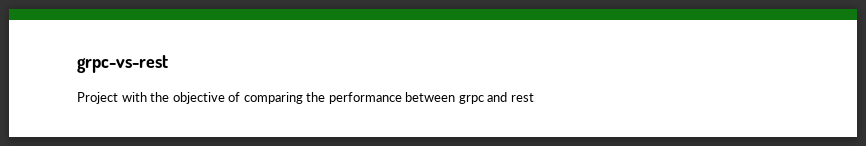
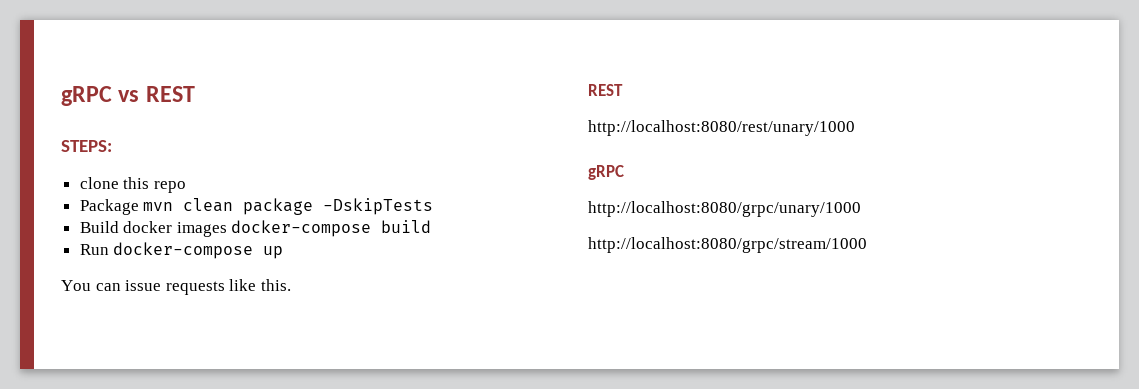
[77,55,168,73] [77,92,534,104] grpc-vs-rest // Project with the objective of comparing the performance between grpc and rest -> [61,86,195,106] [61,140,112,152] [79,177,186,193] [79,198,434,215] [79,220,432,237] [79,242,284,259] [61,279,291,295] [588,84,623,96] [588,120,855,136] [588,165,624,180] [588,201,861,217] [588,237,867,253] gRPC vs REST // STEPS: // clone this repo // Package mvn clean package -DskipTests // Build docker images docker-compose build // Run docker-compose up // You can issue requests like this. // REST // http://localhost:8080/rest/unary/1000 // gRPC // http://localhost:8080/grpc/unary/1000 // http://localhost:8080/grpc/stream/1000

